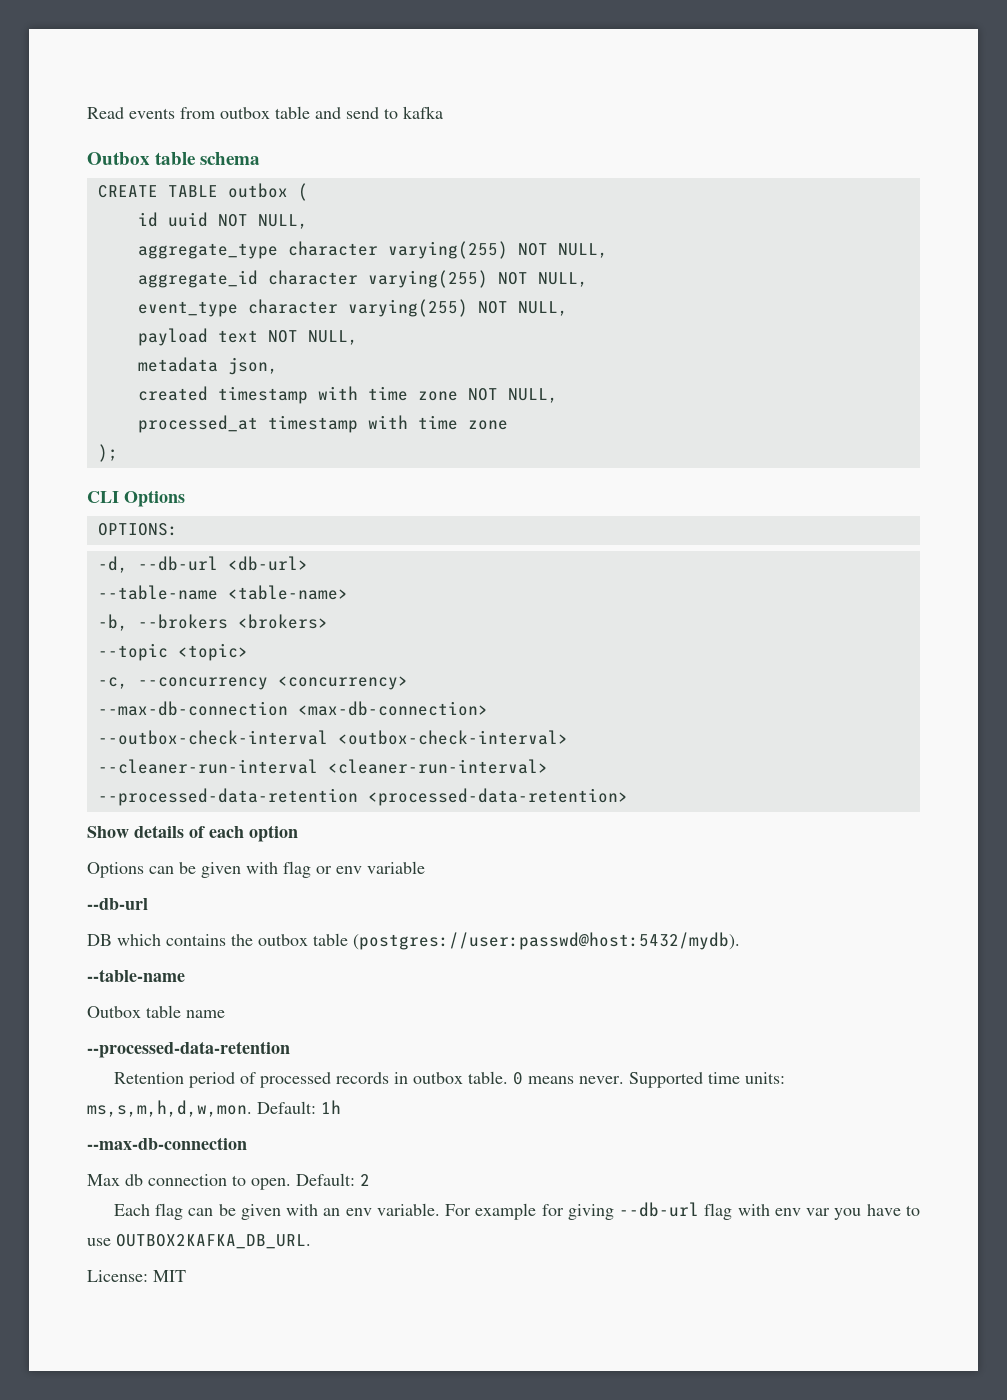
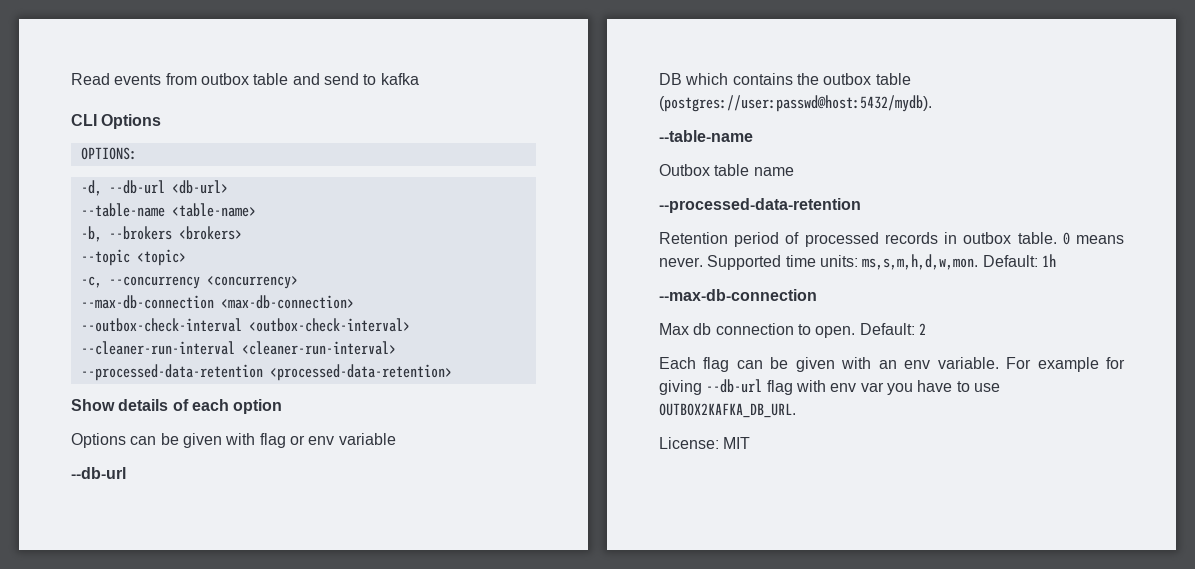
[87,152,261,165] [97,183,308,201] [137,212,308,229] [137,241,608,259] [137,270,588,288] [137,299,568,317] [137,328,358,346] [137,357,278,375] [137,386,558,404] [137,415,508,433] [97,444,118,462] // Outbox table schema // CREATE TABLE outbox ( // id uuid NOT NULL, // aggregate_type character varying(255) NOT NULL, // aggregate_id character varying(255) NOT NULL, // event_type character varying(255) NOT NULL, // payload text NOT NULL, // metadata json, // created timestamp with time zone NOT NULL, // processed_at timestamp with time zone // ); -> (419, 79) none

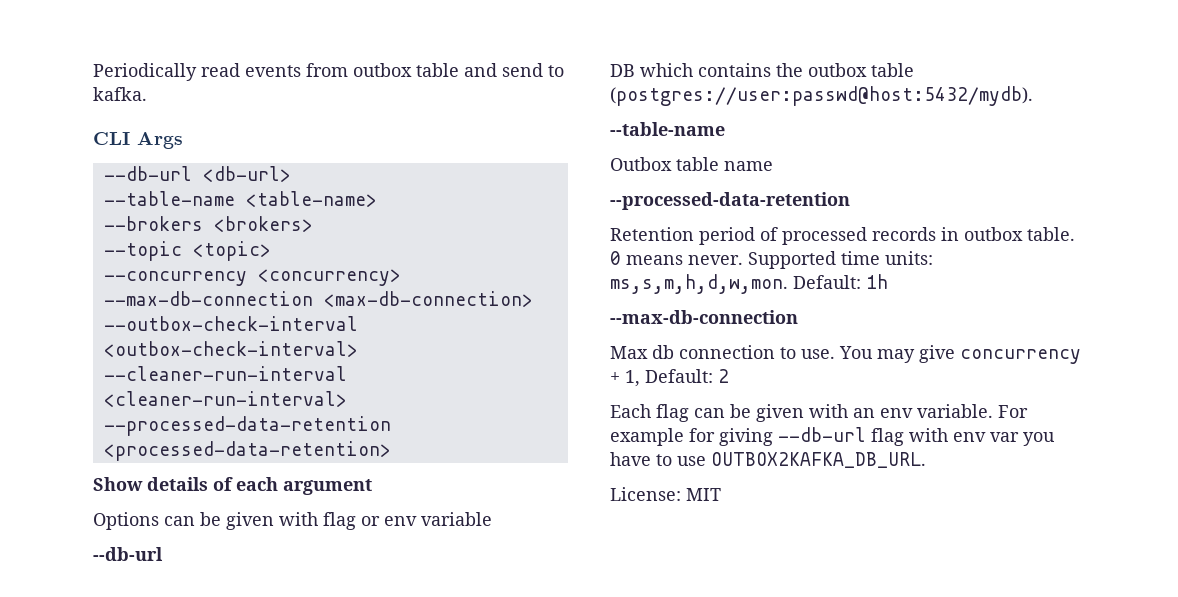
[71,73,110,85] Read -> [93,63,240,81] Periodically read
[380,73,419,85] kafka -> [93,87,147,101] kafka.
[101,114,162,129] [80,147,137,160] [80,180,102,196] Options // OPTIONS: // -d, -> [137,132,183,149] Args //
[80,226,102,242] -b, -> (377, 199) none
[80,276,102,288] -c, -> (271, 251) none
[233,399,283,414] option -> [283,479,372,495] argument
[815,326,856,338] open. -> [801,345,1081,364] [610,370,640,387] use. You may give concurrency + 1,

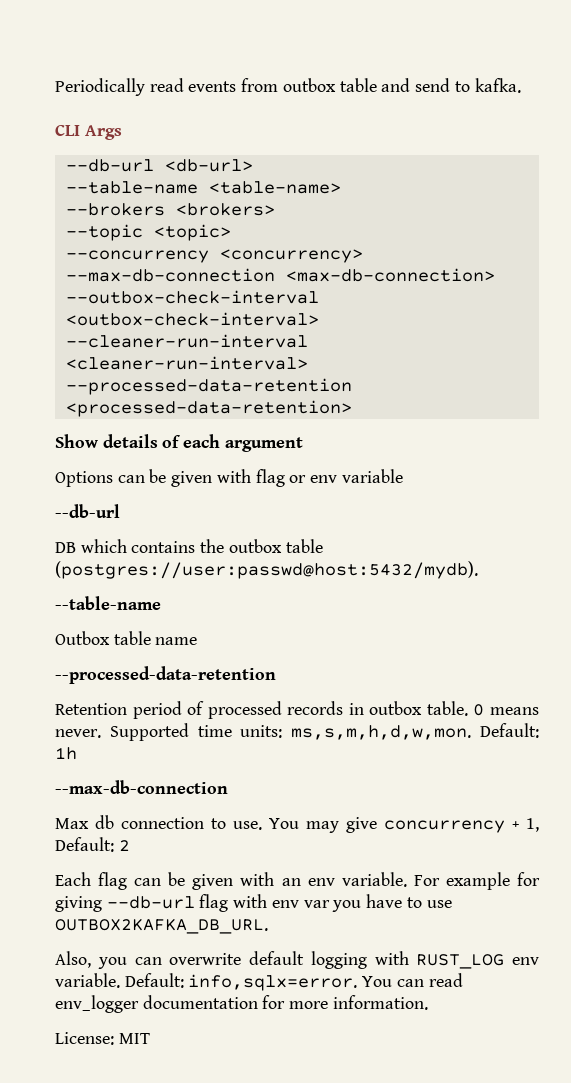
(926, 460) none -> [55,951,539,969] [55,973,463,991] [55,995,428,1013] // Also, you can overwrite default logging with RUST_LOG env variable. Default: info,sqlx=error. You can read env_logger documentation for more information.

